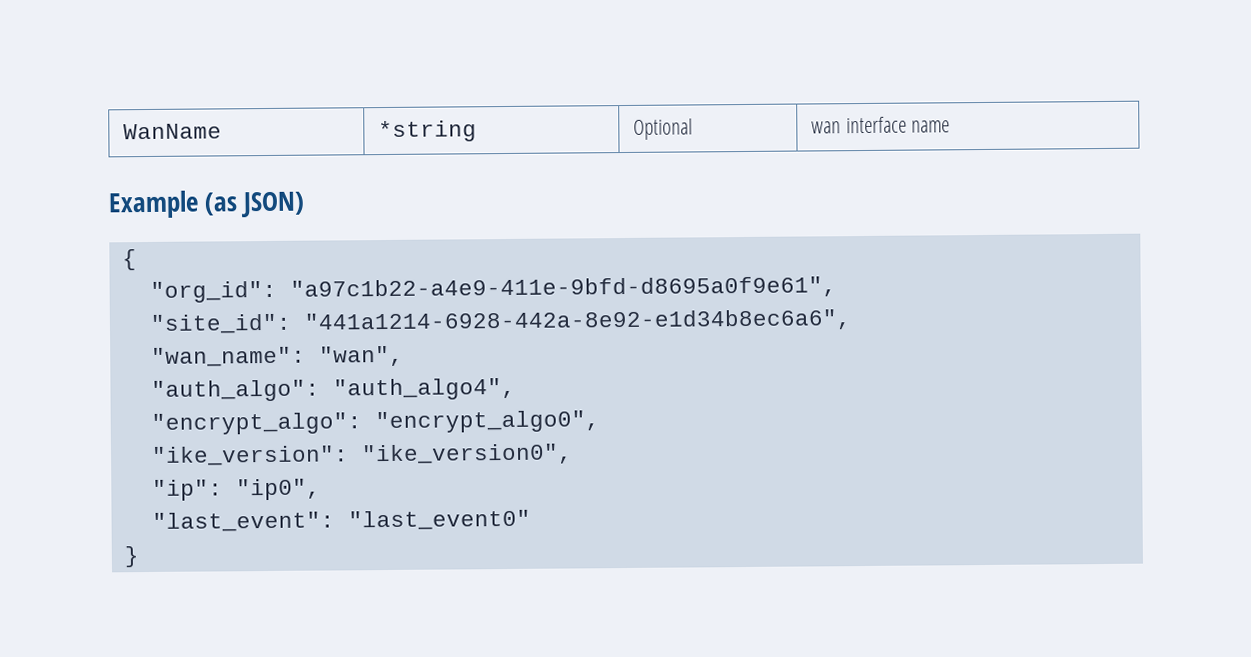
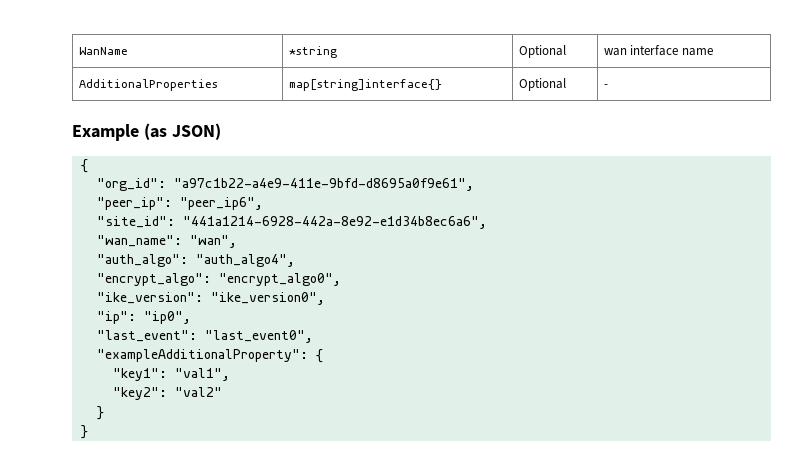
(951, 126) none -> [78,79,218,91] [288,79,442,91] [518,78,566,91] [603,84,608,88] // AdditionalProperties | map[string]interface{} | Optional | -
(837, 288) none -> [96,197,263,210] // "peer_ip": "peer_ip6",
[347,509,531,531] [123,546,139,568] "last_event0" // } -> [204,330,313,343] [96,349,323,363] [112,368,230,381] [112,387,222,400] [96,406,104,420] [80,425,88,439] "last_event0", // "exampleAdditionalProperty": { // "key1": "val1", // "key2": "val2" // } // }

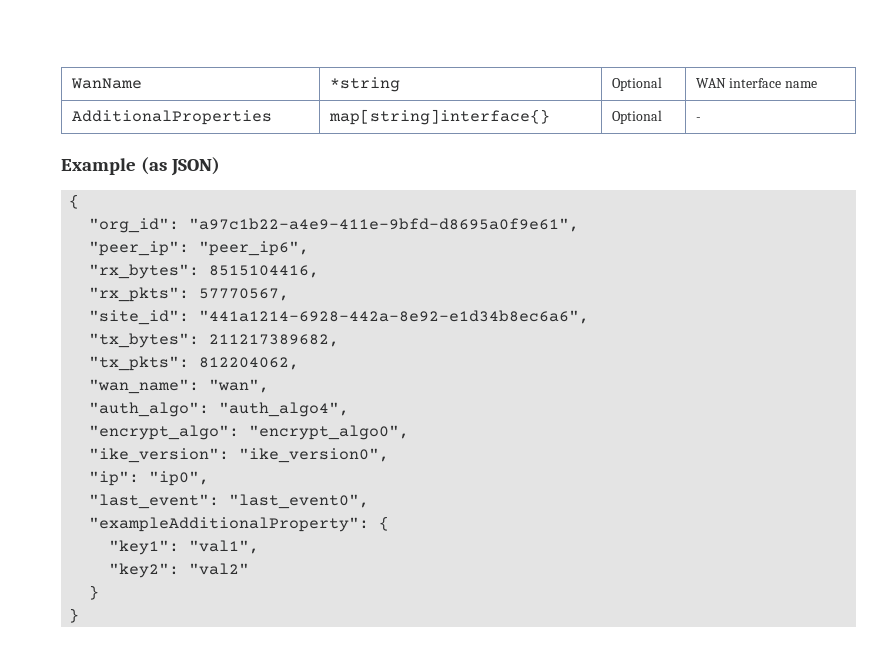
[603,48,627,56] wan -> [695,78,726,88] WAN
[96,216,487,229] "site_id": "441a1214-6928-442a-8e92-e1d34b8ec6a6", -> [89,264,320,279] [89,287,290,302] [89,310,590,325] [89,333,340,348] [89,356,300,371] "rx_bytes": 8515104416, // "rx_pkts": 57770567, // "site_id": "441a1214-6928-442a-8e92-e1d34b8ec6a6", // "tx_bytes": 211217389682, // "tx_pkts": 812204062,

